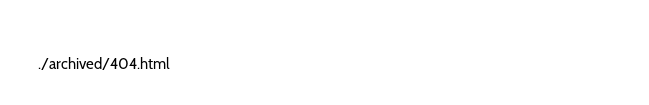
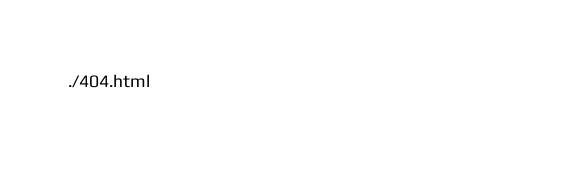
[38,57,170,70] ./archived/404.html -> [68,74,150,88] ./404.html

